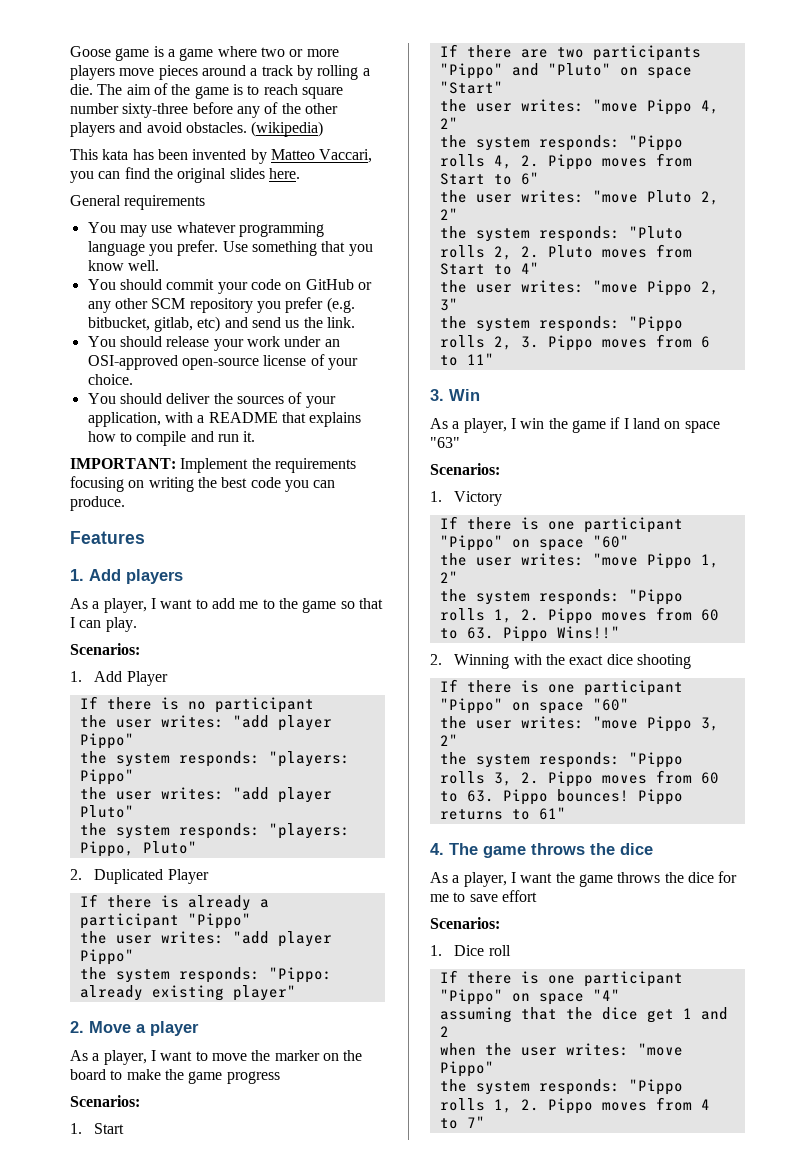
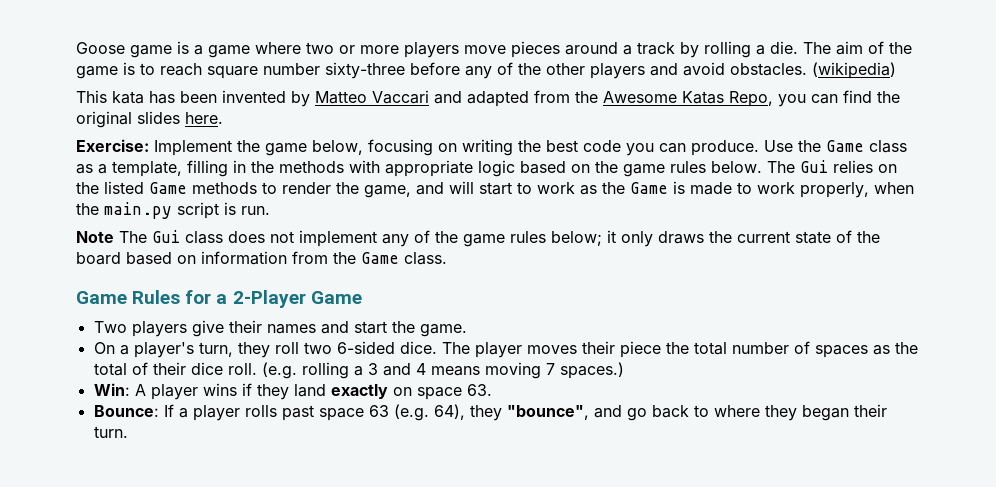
[319,149,373,163] Vaccari, -> [372,90,773,107] Vaccari and adapted from the Awesome Katas Repo,
[70,195,206,210] [87,222,324,237] [87,240,373,256] [87,260,159,271] [87,279,372,294] [87,297,355,313] [87,316,355,332] [87,336,340,351] [87,354,358,370] [87,374,133,385] [87,392,336,408] [87,412,362,427] [87,431,256,446] [70,458,356,473] General requirements // You may use whatever programming language you prefer. Use something that you know well. // You should commit your code on GitHub or any other SCM repository you prefer (e.g. bitbucket, gitlab, etc) and send us the link. // You should release your work under an OSI-approved open-source license of your choice. // You should deliver the sources of your application, with a README that explains how to compile and run it. // IMPORTANT: Implement the requirements -> [76,139,363,156] Exercise: Implement the game below,
[70,531,145,544] [70,569,183,584] [70,598,383,613] [70,617,137,632] [70,643,140,655] [70,671,168,686] [79,696,314,713] [79,715,332,731] [79,733,134,749] [79,751,350,767] [79,769,134,785] [79,787,332,803] [79,805,134,818] [79,823,350,839] [79,841,197,857] [70,869,209,884] [79,894,269,911] [79,913,251,929] [79,931,332,947] [79,949,134,965] [79,967,332,983] [79,985,296,1001] [70,1021,199,1036] [70,1050,363,1065] [70,1069,280,1084] [70,1095,140,1107] [70,1123,125,1134] [439,44,701,61] [439,63,692,79] [439,81,503,94] [439,99,719,115] [439,117,458,129] [439,135,683,151] [439,153,692,170] [439,172,539,185] [439,190,719,205] [439,208,458,220] [439,226,683,242] [439,244,692,260] [439,262,539,275] [439,280,719,296] [439,298,458,311] [439,316,683,332] [439,334,710,351] [439,353,494,366] [430,389,480,401] [430,417,720,433] [430,437,460,448] [430,463,500,475] [430,491,503,506] [439,516,683,533] [439,535,629,551] [439,553,719,569] [439,571,458,583] [439,589,683,605] [439,607,719,624] [439,626,620,642] [430,654,691,669] [439,679,683,696] [439,698,629,714] [439,716,719,732] [439,734,458,746] [439,752,683,768] [439,770,719,787] [439,789,683,805] [439,807,566,820] [430,843,653,858] [430,871,738,887] [430,890,537,902] [430,917,500,929] [430,945,511,956] [439,970,683,987] [439,989,620,1005] [439,1007,728,1023] [439,1026,449,1037] [439,1043,683,1056] [439,1061,494,1077] [439,1079,683,1095] [439,1097,710,1114] [439,1116,485,1129] // Features // 1. Add players // As a player, I want to add me to the game so that I can play. // Scenarios: // 1. Add Player // If there is no participant // the user writes: "add player Pippo" // the system responds: "players: Pippo" // the user writes: "add player Pluto" // the system responds: "players: Pippo, Pluto" // 2. Duplicated Player // If there is already a participant "Pippo" // the user writes: "add player Pippo" // the system responds: "Pippo: already existing player" // 2. Move a player // As a player, I want to move the marker on the board to make the game progress // Scenarios: // 1. Start // If there are two participants "Pippo" and "Pluto" on space "Start" // the user writes: "move Pippo 4, 2" // the system responds: "Pippo rolls 4, 2. Pippo moves from Start to 6" // the user writes: "move Pluto 2, 2" // the system responds: "Pluto rolls 2, 2. Pluto moves from Start to 4" // the user writes: "move Pippo 2, 3" // the system responds: "Pippo rolls 2, 3. Pippo moves from 6 to 11" // 3. Win // As a player, I win the game if I land on space "63" // Scenarios: // 1. Victory // If there is one participant "Pippo" on space "60" // the user writes: "move Pippo 1, 2" // the system responds: "Pippo rolls 1, 2. Pippo moves from 60 to 63. Pippo Wins!!" // 2. Winning with the exact dice shooting // If there is one participant "Pippo" on space "60" // the user writes: "move Pippo 3, 2" // the system responds: "Pippo rolls 3, 2. Pippo moves from 60 to 63. Pippo bounces! Pippo returns to 61" // 4. The game throws the dice // As a player, I want the game throws the dice for me to save effort // Scenarios: // 1. Dice roll // If there is one participant "Pippo" on space "4" // assuming that the dice get 1 and 2 // when the user writes: "move Pippo" // the system responds: "Pippo rolls 1, 2. Pippo moves from 4 to 7" -> [764,140,907,153] [76,160,897,177] [76,181,914,198] [76,202,270,219] [76,230,880,247] [76,251,447,265] [76,290,362,308] [93,320,467,337] [93,341,918,358] [93,362,624,379] [93,383,492,400] [93,404,887,421] [93,426,128,438] Use the Game class as a template, filling in the methods with appropriate logic based on the game rules below. The Gui relies on the listed Game methods to render the game, and will start to work as the Game is made to work properly, when the main.py script is run. // Note The Gui class does not implement any of the game rules below; it only draws the current state of the board based on information from the Game class. // Game Rules for a 2-Player Game // Two players give their names and start the game. // On a player's turn, they roll two 6-sided dice. The player moves their piece the total number of spaces as the total of their dice roll. (e.g. rolling a 3 and 4 means moving 7 spaces.) // Win: A player wins if they land exactly on space 63. // Bounce: If a player rolls past space 63 (e.g. 64), they "bounce", and go back to where they began their turn.

